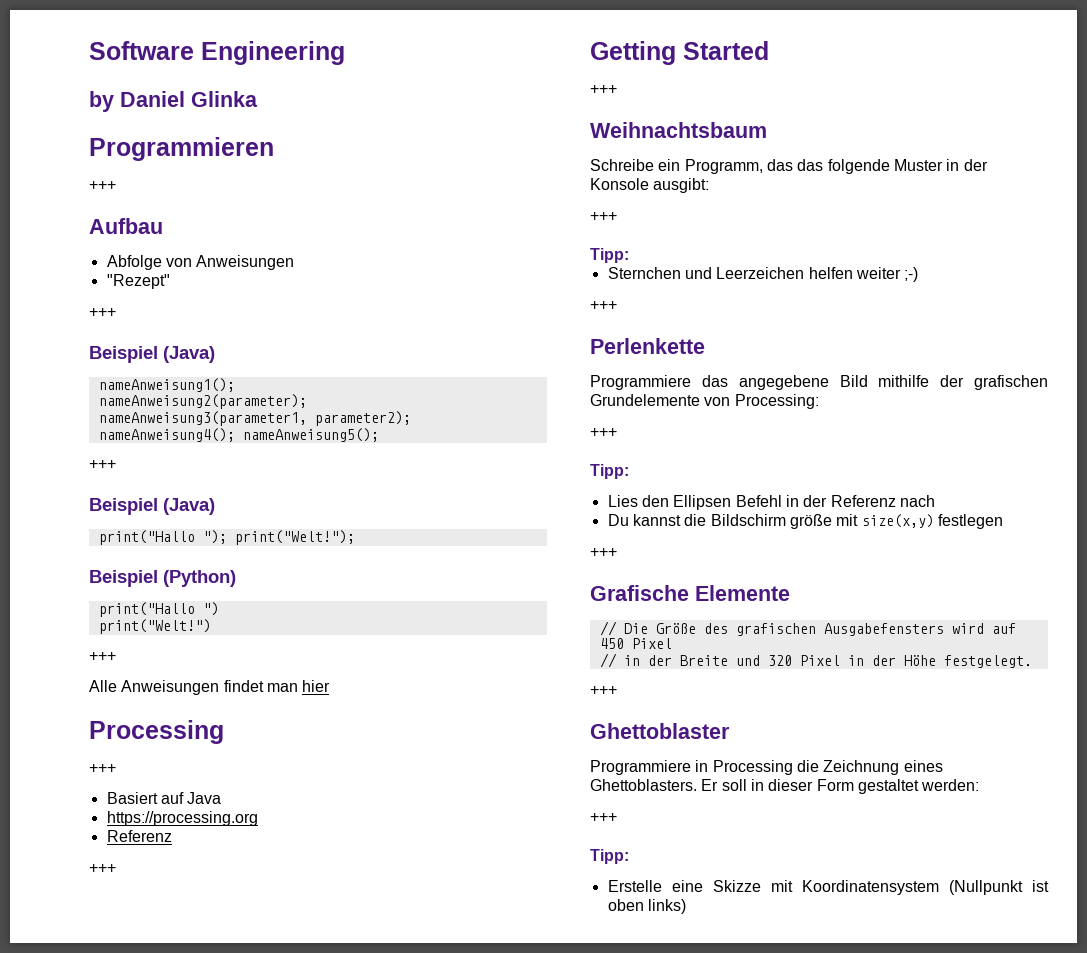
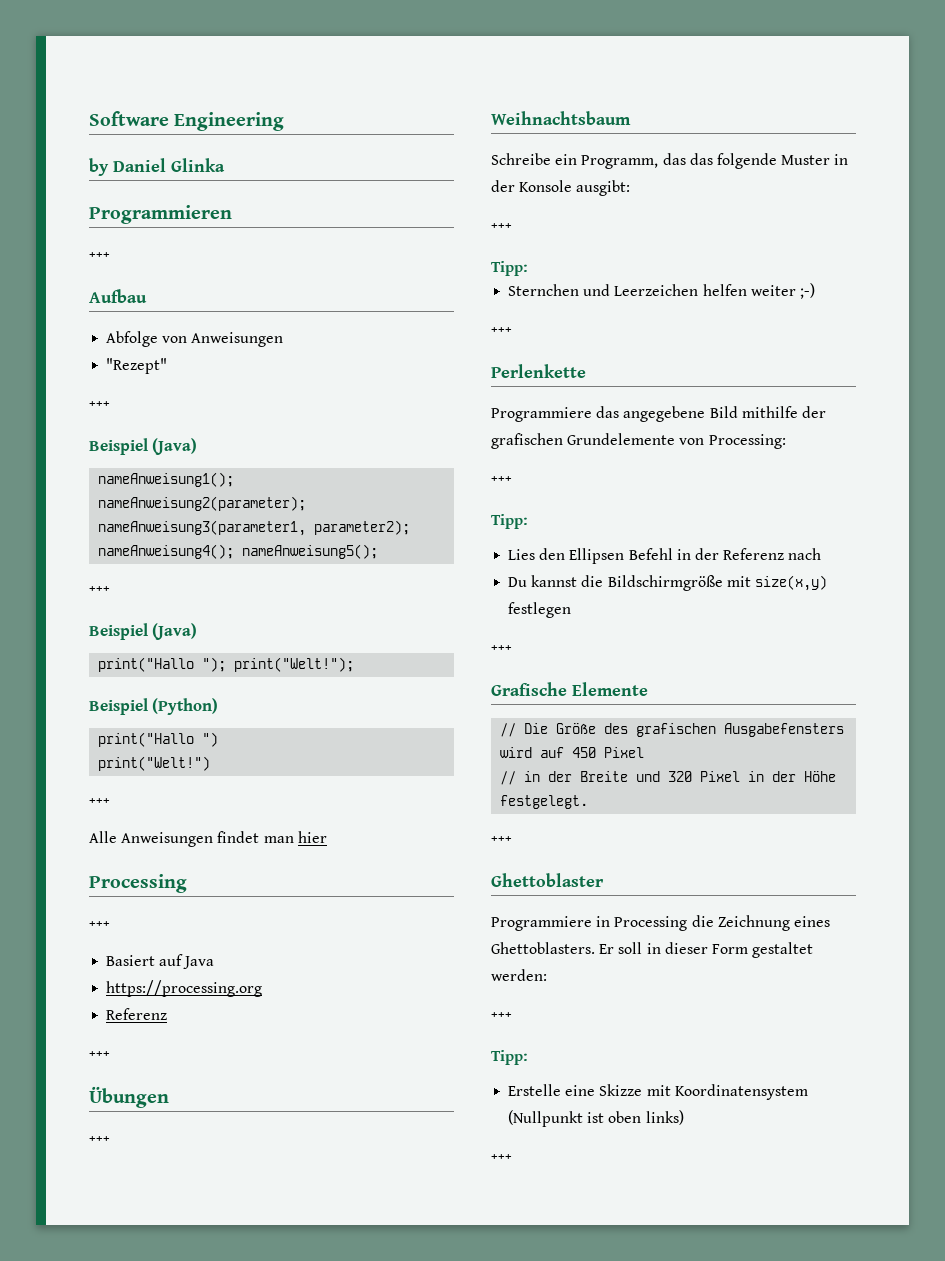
[590,41,769,65] Getting Started -> [89,1086,169,1108] Übungen
[710,514,832,529] Bildschirm größe -> [607,575,723,591] Bildschirmgröße
(686, 906) none -> [491,1154,512,1161] // +++

